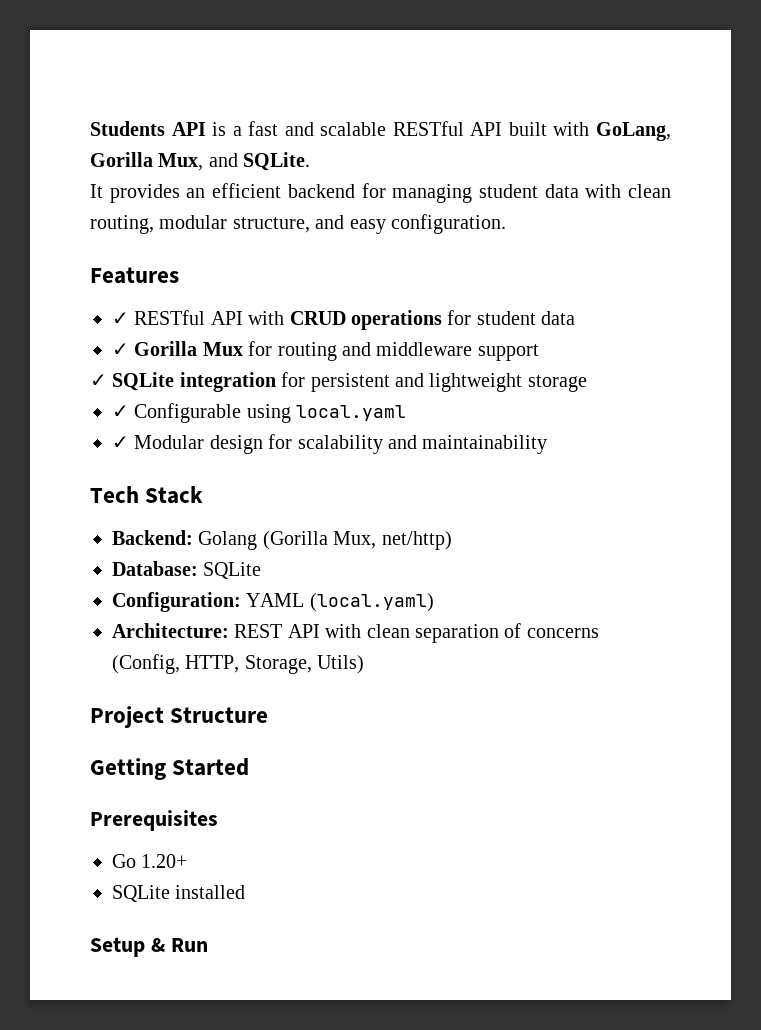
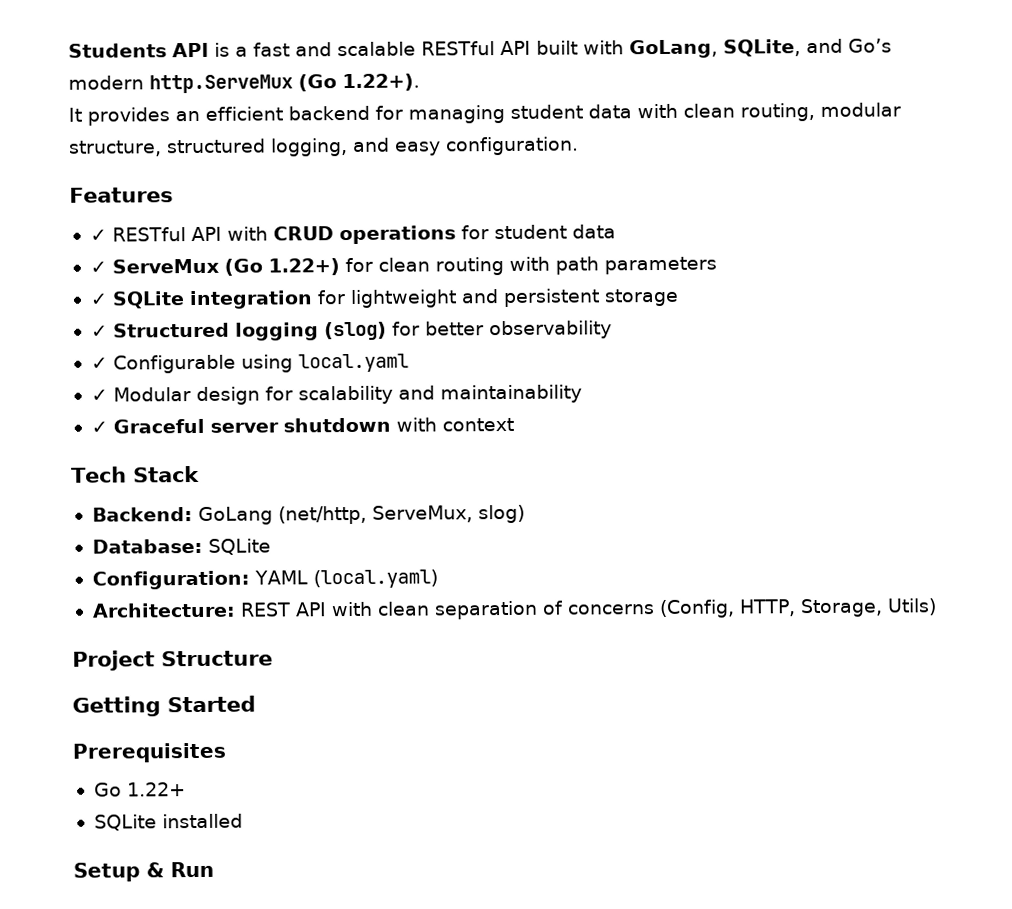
[90,152,311,171] Gorilla Mux, and SQLite. -> [723,38,892,57] [68,73,420,94] SQLite, and Go’s modern http.ServeMux (Go 1.22+).
(310, 225) none -> [166,138,348,157] structured logging,
[134,341,539,361] [90,372,587,392] Gorilla Mux for routing and middleware support // ✓ SQLite integration for persistent and lightweight storage -> [111,256,717,276] [89,288,679,310] [90,320,612,341] ServeMux (Go 1.22+) for clean routing with path parameters // ✓ SQLite integration for lightweight and persistent storage // ✓ Structured logging (slog) for better observability
(548, 444) none -> [90,417,514,434] // ✓ Graceful server shutdown with context
[198,531,452,550] Golang (Gorilla Mux, net/http) -> [197,504,525,525] GoLang (net/http, ServeMux, slog)
[141,854,188,868] 1.20+ -> [126,782,186,797] 1.22+

